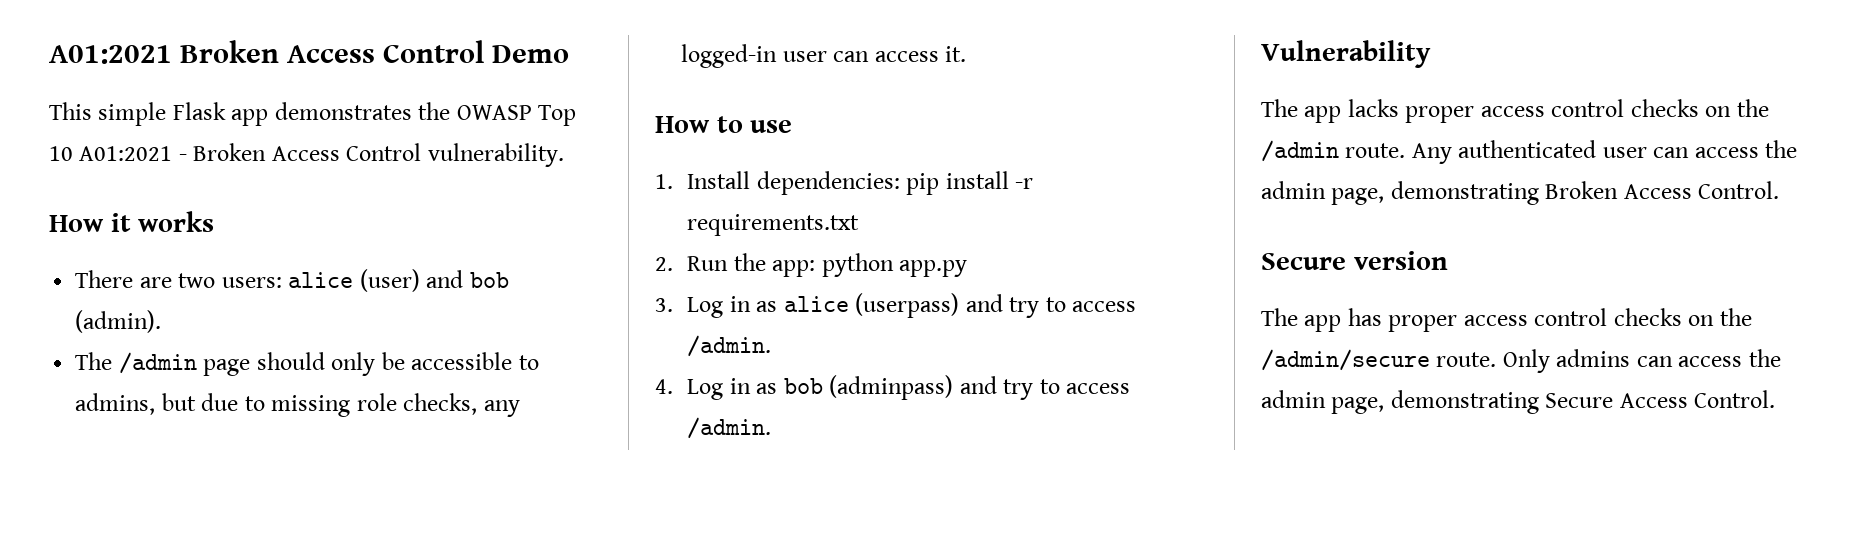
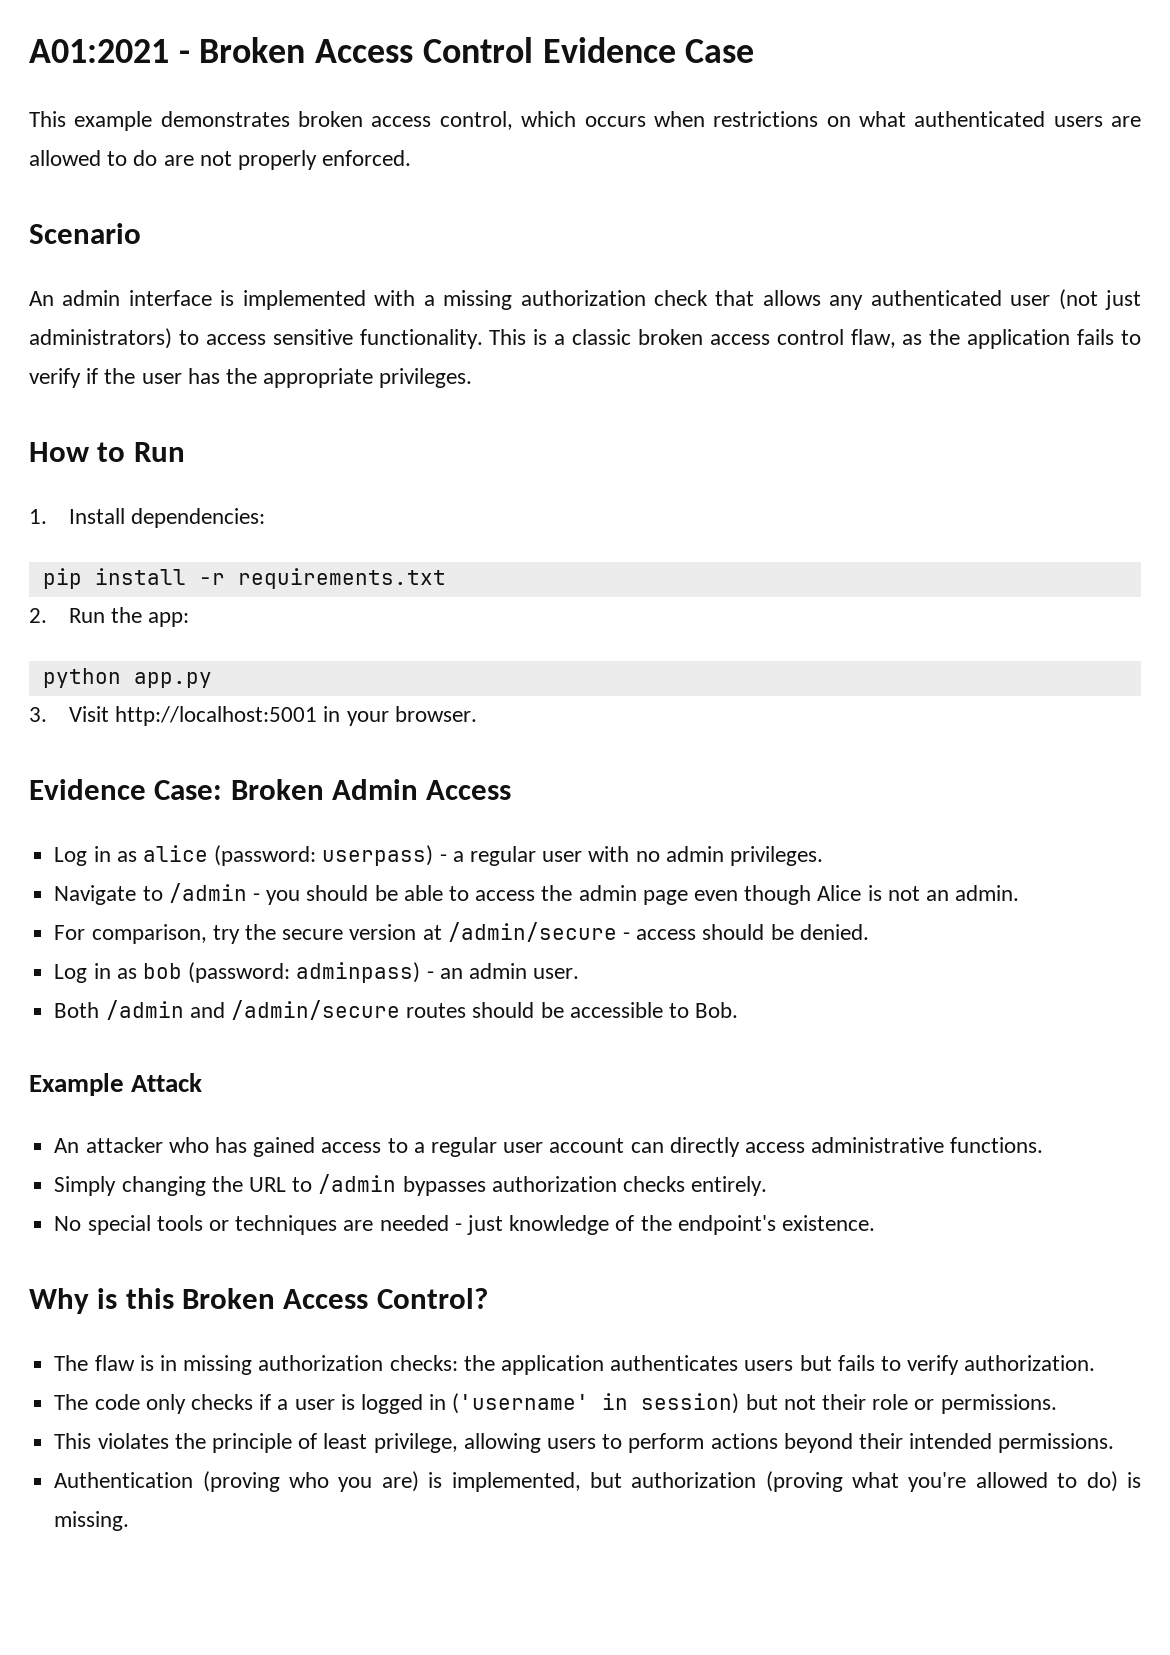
[49,40,570,64] [49,102,577,126] [49,143,564,167] [49,211,215,232] [75,269,509,292] [75,310,162,333] [75,352,539,376] [75,393,520,417] [681,44,967,68] A01:2021 Broken Access Control Demo // This simple Flask app demonstrates the OWASP Top 10 A01:2021 - Broken Access Control vulnerability. // How it works // There are two users: alice (user) and bob (admin). // The /admin page should only be accessible to admins, but due to missing role checks, any logged-in user can access it. -> [29,37,755,63] [29,111,1142,131] [29,150,412,170] [29,223,141,244] [29,289,1141,310] [29,328,1141,349] [29,368,473,388] A01:2021 - Broken Access Control Evidence Case // This example demonstrates broken access control, which occurs when restrictions on what authenticated users are allowed to do are not properly enforced. // Scenario // An admin interface is implemented with a missing authorization check that allows any authenticated user (not just administrators) to access sensitive functionality. This is a classic broken access control flaw, as the application fails to verify if the user has the appropriate privileges.
[750,120,793,133] use -> [133,442,185,462] Run
(900, 183) none -> (266, 518) //
(816, 268) none -> (190, 619) //
[687,293,1136,318] [687,335,772,357] [655,375,1130,400] [687,417,772,439] [1261,40,1431,68] [1261,99,1769,123] [1261,140,1798,164] [1261,181,1780,205] [1261,251,1448,270] [1261,308,1752,332] [1261,349,1781,373] [1261,390,1776,414] Log in as alice (userpass) and try to access /admin. // 4. Log in as bob (adminpass) and try to access /admin. // Vulnerability // The app lacks proper access control checks on the /admin route. Any authenticated user can access the admin page, demonstrating Broken Access Control. // Secure version // The app has proper access control checks on the /admin/secure route. Only admins can access the admin page, demonstrating Secure Access Control. -> [68,706,477,726] [29,779,512,800] [54,845,824,866] [54,883,1020,905] [54,922,869,944] [54,962,580,983] [54,1000,739,1020] [29,1073,203,1096] [54,1137,1044,1157] [54,1174,768,1196] [54,1215,876,1235] [29,1288,488,1314] [54,1355,1096,1375] [54,1393,1057,1414] [54,1433,1115,1453] [54,1471,1142,1492] [54,1511,130,1531] Visit http://localhost:5001 in your browser. // Evidence Case: Broken Admin Access // Log in as alice (password: userpass) - a regular user with no admin privileges. // Navigate to /admin - you should be able to access the admin page even though Alice is not an admin. // For comparison, try the secure version at /admin/secure - access should be denied. // Log in as bob (password: adminpass) - an admin user. // Both /admin and /admin/secure routes should be accessible to Bob. // Example Attack // An attacker who has gained access to a regular user account can directly access administrative functions. // Simply changing the URL to /admin bypasses authorization checks entirely. // No special tools or techniques are needed - just knowledge of the endpoint's existence. // Why is this Broken Access Control? // The flaw is in missing authorization checks: the application authenticates users but fails to verify authorization. // The code only checks if a user is logged in ('username' in session) but not their role or permissions. // This violates the principle of least privilege, allowing users to perform actions beyond their intended permissions. // Authentication (proving who you are) is implemented, but authorization (proving what you're allowed to do) is missing.

